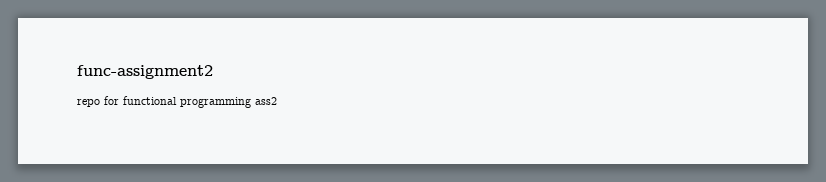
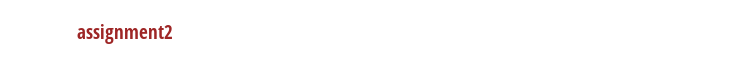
[77,65,213,79] [77,96,277,108] func-assignment2 // repo for functional programming ass2 -> [77,24,173,44] assignment2

